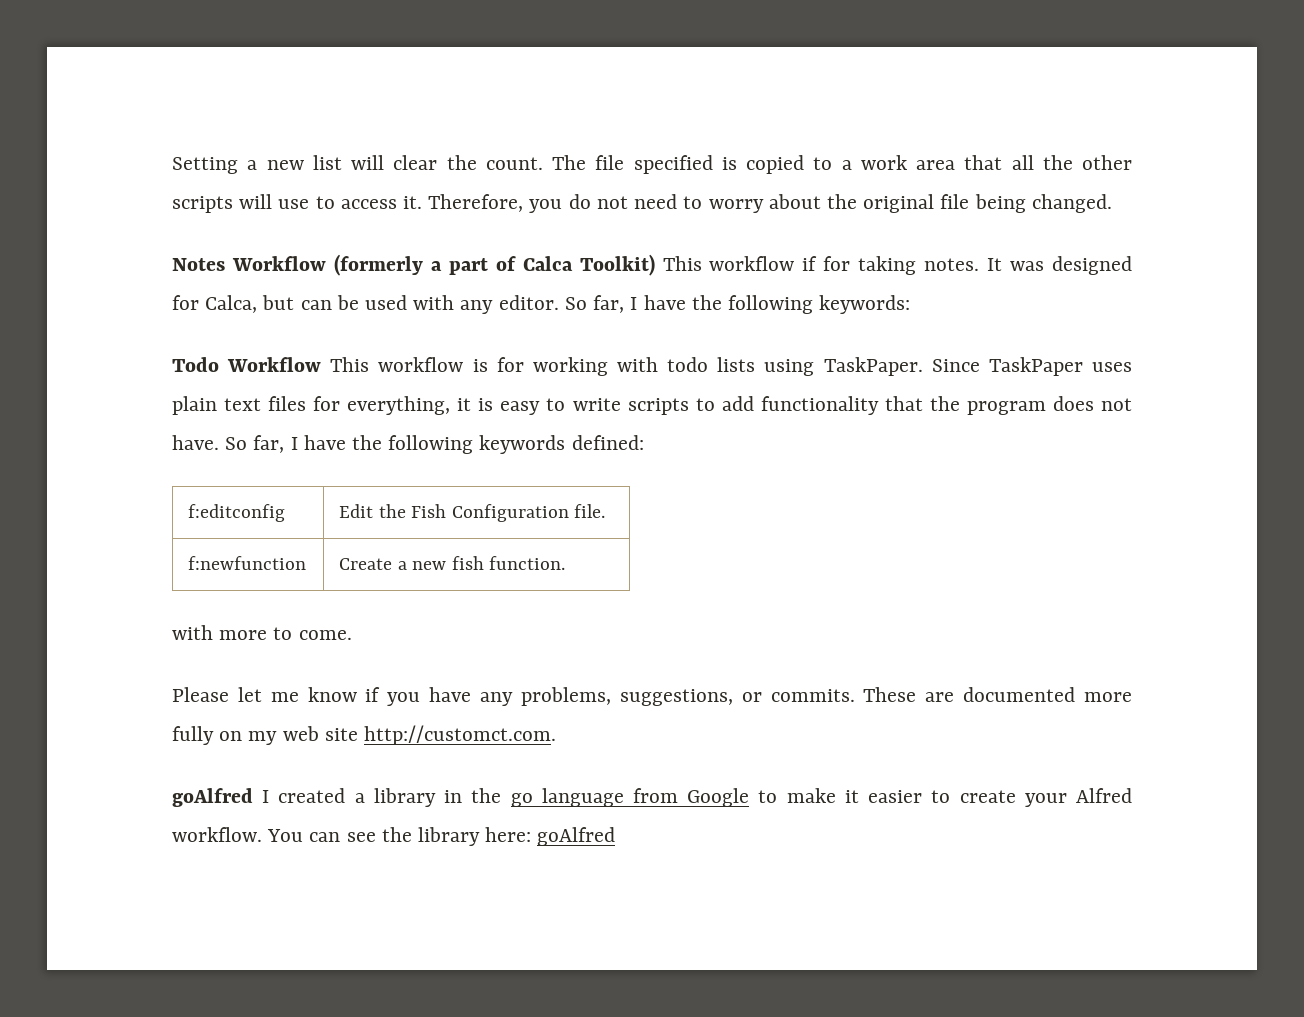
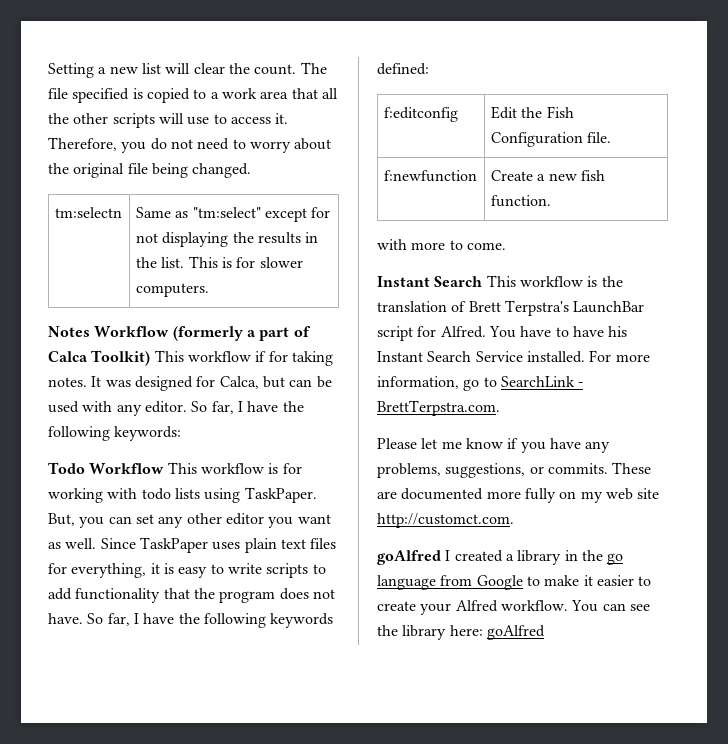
(1112, 203) none -> [54,207,122,218] [135,207,331,222] [135,232,319,247] [135,256,303,268] [135,283,209,297] // tm:selectn | Same as "tm:select" except for not displaying the results in the list. This is for slower computers.
(923, 366) none -> [48,513,331,528] [48,538,97,549] But, you can set any other editor you want as well.
(352, 635) none -> [377,275,623,287] [377,300,645,316] [377,326,628,341] [377,350,650,363] [377,376,584,391] [377,400,500,416] // Instant Search This workflow is the translation of Brett Terpstra's LaunchBar script for Alfred. You have to have his Instant Search Service installed. For more information, go to SearchLink - BrettTerpstra.com.

